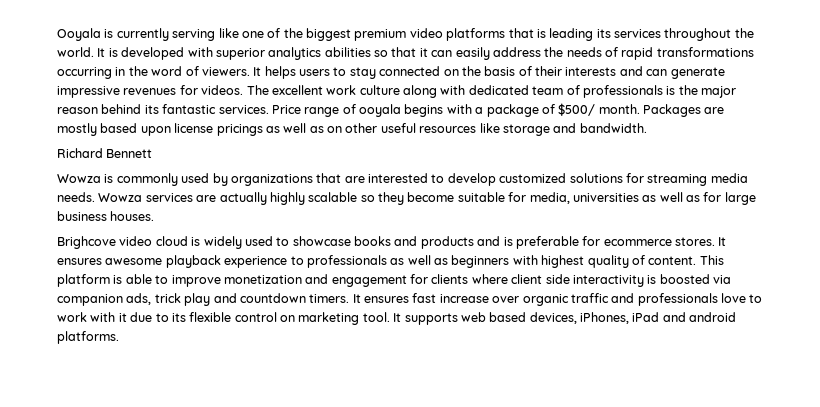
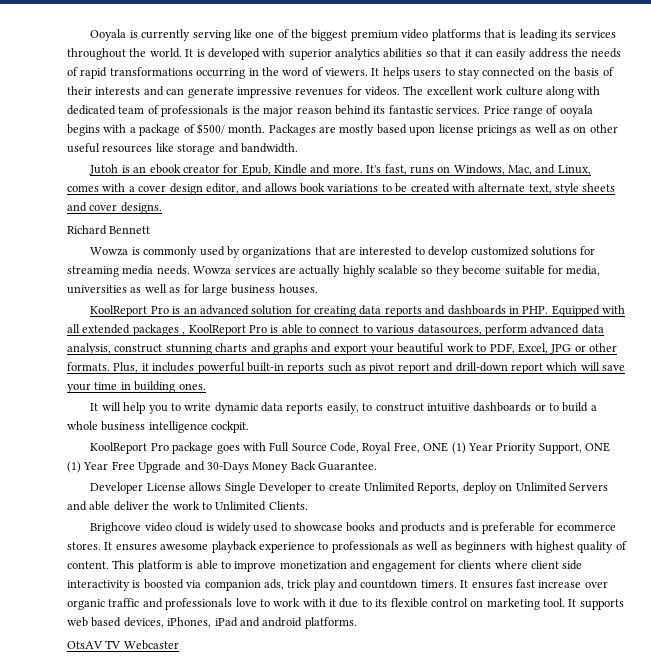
(647, 128) none -> [89,164,591,176] [67,183,616,195] [67,202,162,214] // Jutoh is an ebook creator for Epub, Kindle and more. It's fast, runs on Windows, Mac, and Linux, comes with a cover design editor, and allows book variations to be created with alternate text, style sheets and cover designs.
(155, 216) none -> [90,305,626,317] [67,324,604,336] [67,343,617,355] [67,362,625,374] [67,381,206,393] [90,402,597,414] [67,421,250,433] [90,442,611,454] [67,461,377,473] [90,482,608,494] [67,501,308,511] // KoolReport Pro is an advanced solution for creating data reports and dashboards in PHP. Equipped with all extended packages , KoolReport Pro is able to connect to various datasources, perform advanced data analysis, construct stunning charts and graphs and export your beautiful work to PDF, Excel, JPG or other formats. Plus, it includes powerful built-in reports such as pivot report and drill-down report which will save your time in building ones. // It will help you to write dynamic data reports easily, to construct intuitive dashboards or to build a whole business intelligence cockpit. // KoolReport Pro package goes with Full Source Code, Royal Free, ONE (1) Year Priority Support, ONE (1) Year Free Upgrade and 30-Days Money Back Guarantee. // Developer License allows Single Developer to create Unlimited Reports, deploy on Unlimited Servers and able deliver the work to Unlimited Clients.
(119, 337) none -> [67,640,179,650] // OtsAV TV Webcaster

